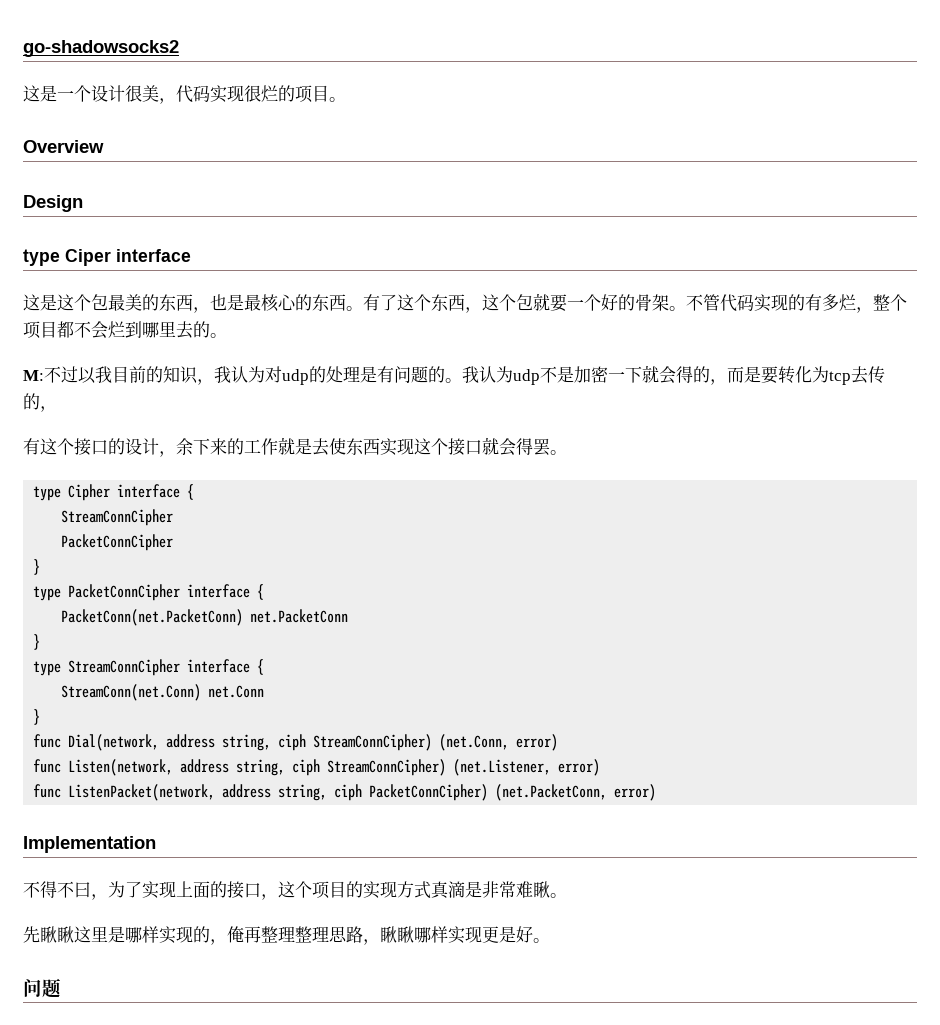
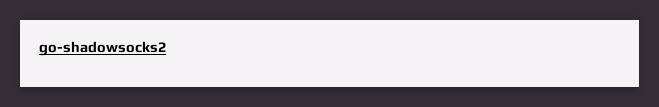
[23,85,346,104] [23,140,104,153] [23,195,83,212] [23,249,191,266] [23,293,907,313] [23,321,227,339] [23,365,885,385] [23,393,57,412] [23,437,567,457] [33,484,195,501] [61,509,174,526] [61,534,174,551] [33,559,41,575] [33,584,265,601] [61,609,349,626] [33,634,41,650] [33,659,265,676] [61,684,265,701] [33,709,41,725] [33,734,559,751] [33,759,601,776] [33,784,657,801] [23,836,156,853] [23,881,567,900] [23,926,550,945] [23,978,61,998] // 这是一个设计很美，代码实现很烂的项目。 // Overview // Design // type Ciper interface // 这是这个包最美的东西，也是最核心的东西。有了这个东西，这个包就要一个好的骨架。不管代码实现的有多烂，整个项目都不会烂到哪里去的。 // M:不过以我目前的知识，我认为对udp的处理是有问题的。我认为udp不是加密一下就会得的，而是要转化为tcp去传的， // 有这个接口的设计，余下来的工作就是去使东西实现这个接口就会得罢。 // type Cipher interface { // StreamConnCipher // PacketConnCipher // } // type PacketConnCipher interface { // PacketConn(net.PacketConn) net.PacketConn // } // type StreamConnCipher interface { // StreamConn(net.Conn) net.Conn // } // func Dial(network, address string, ciph StreamConnCipher) (net.Conn, error) // func Listen(network, address string, ciph StreamConnCipher) (net.Listener, error) // func ListenPacket(network, address string, ciph PacketConnCipher) (net.PacketConn, error) // Implementation // 不得不曰，为了实现上面的接口，这个项目的实现方式真滴是非常难瞅。 // 先瞅瞅这里是哪样实现的，俺再整理整理思路，瞅瞅哪样实现更是好。 // 问题 -> (166, 48) none

